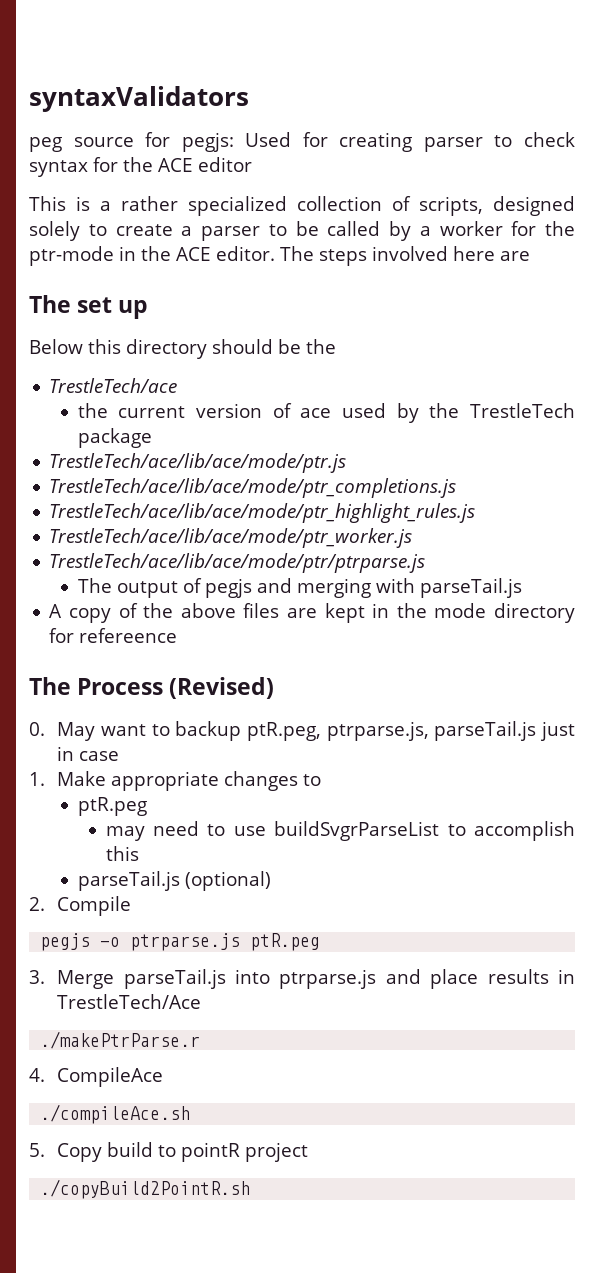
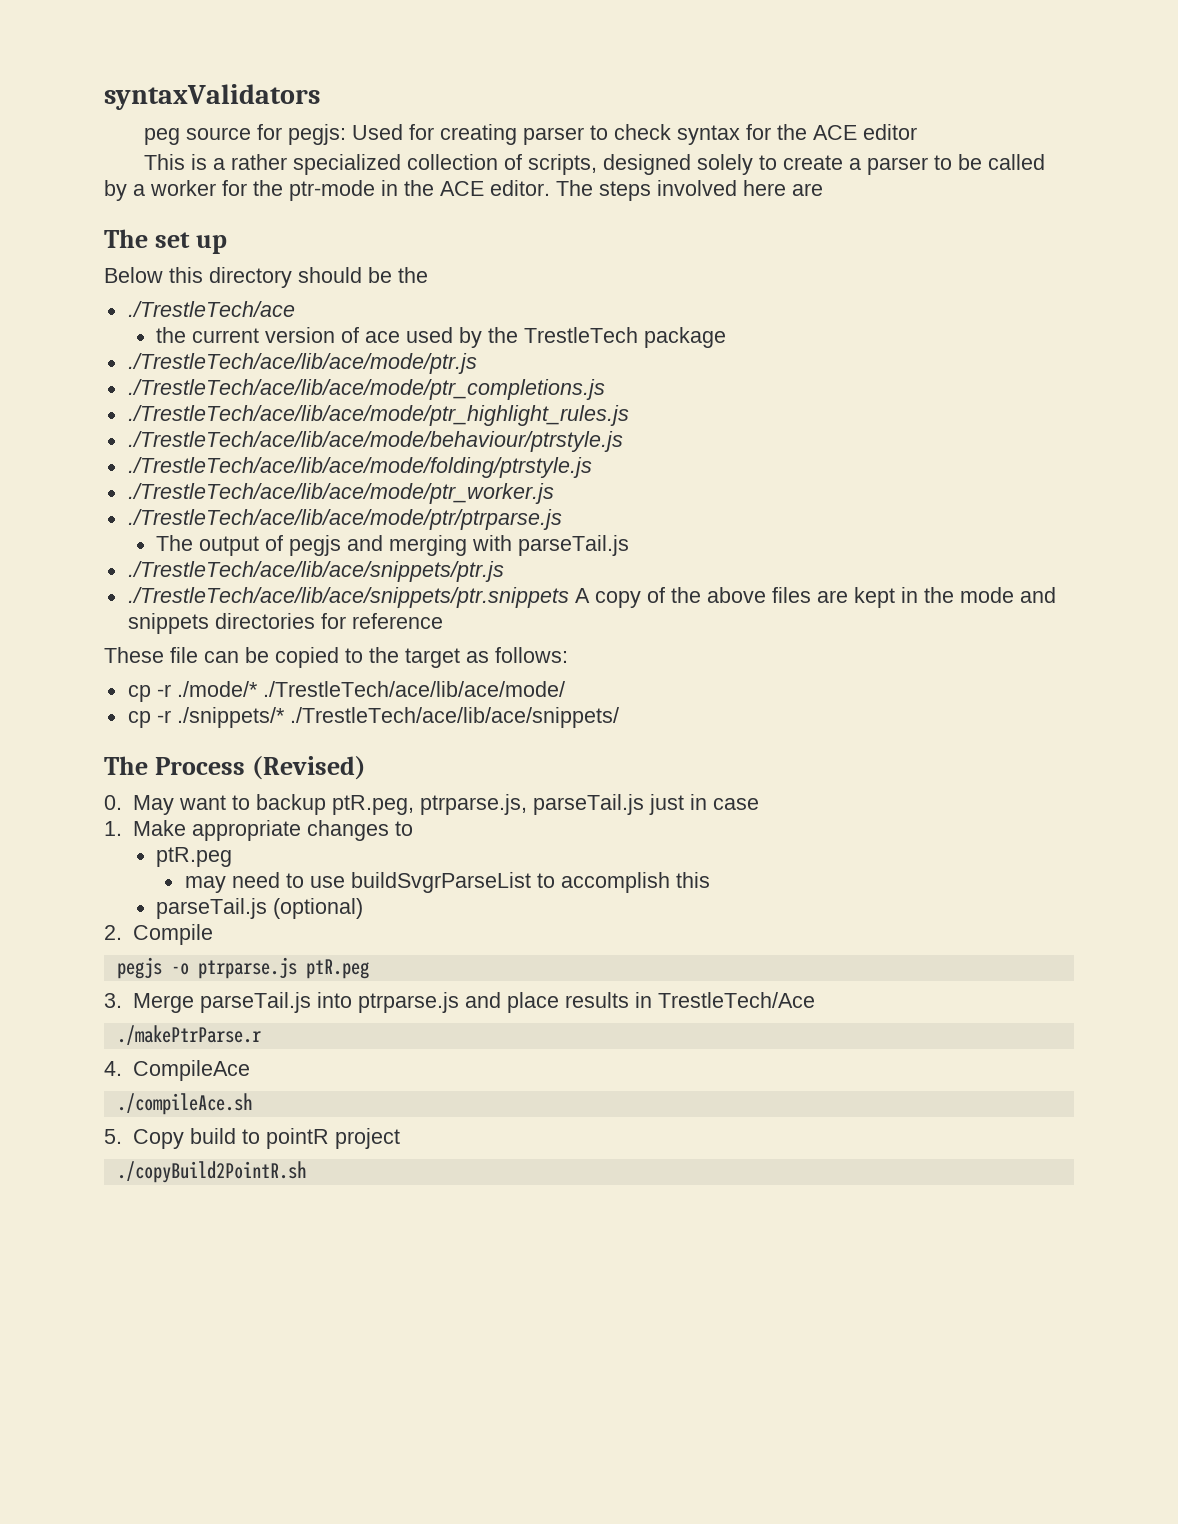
[49,378,178,393] TrestleTech/ace -> [127,301,295,317] ./TrestleTech/ace
[49,453,347,473] [49,478,457,498] [49,503,476,523] [49,528,413,548] [49,553,426,573] TrestleTech/ace/lib/ace/mode/ptr.js // TrestleTech/ace/lib/ace/mode/ptr_completions.js // TrestleTech/ace/lib/ace/mode/ptr_highlight_rules.js // TrestleTech/ace/lib/ace/mode/ptr_worker.js // TrestleTech/ace/lib/ace/mode/ptr/ptrparse.js -> [127,353,477,374] [127,379,605,400] [127,405,629,426] [127,431,623,452] [127,457,592,478] [127,483,554,504] [127,509,562,530] ./TrestleTech/ace/lib/ace/mode/ptr.js // ./TrestleTech/ace/lib/ace/mode/ptr_completions.js // ./TrestleTech/ace/lib/ace/mode/ptr_highlight_rules.js // ./TrestleTech/ace/lib/ace/mode/behaviour/ptrstyle.js // ./TrestleTech/ace/lib/ace/mode/folding/ptrstyle.js // ./TrestleTech/ace/lib/ace/mode/ptr_worker.js // ./TrestleTech/ace/lib/ace/mode/ptr/ptrparse.js
(522, 588) none -> [127,561,504,582] [127,587,569,608] ./TrestleTech/ace/lib/ace/snippets/ptr.js // ./TrestleTech/ace/lib/ace/snippets/ptr.snippets
[494,603,575,623] [49,628,178,643] directory for refereence -> [1019,587,1056,603] [127,613,443,634] [104,647,568,668] [127,681,565,702] [127,707,619,728] and snippets directories for reference // These file can be copied to the target as follows: // cp -r ./mode/* ./TrestleTech/ace/lib/ace/mode/ // cp -r ./snippets/* ./TrestleTech/ace/lib/ace/snippets/

